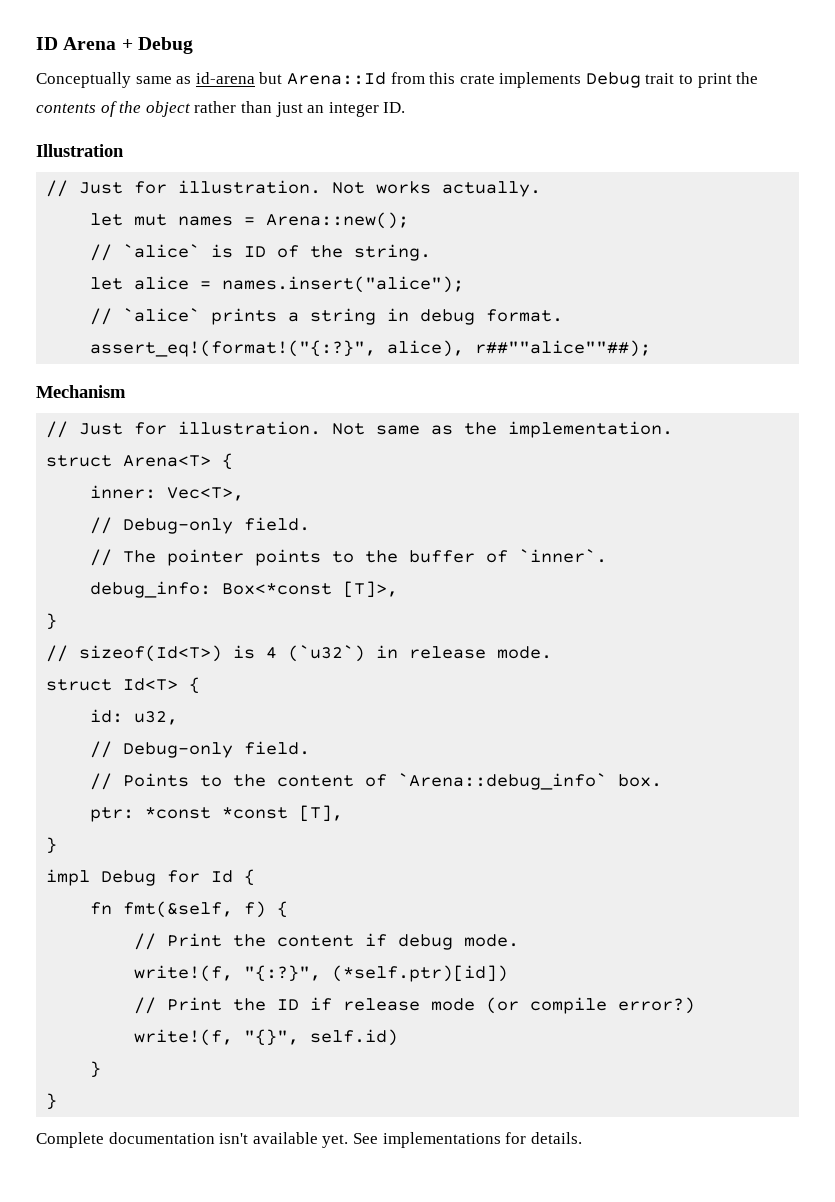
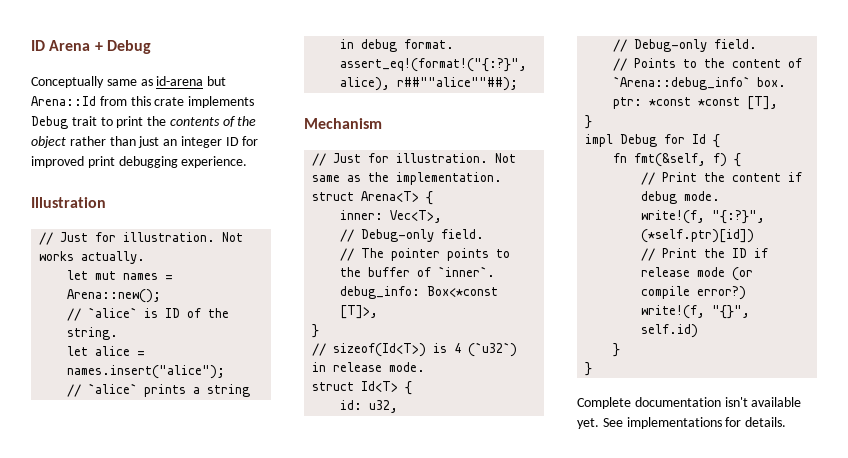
[383,102,406,113] ID. -> [225,136,259,146] [31,156,248,168] ID for improved print debugging experience.

